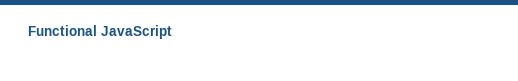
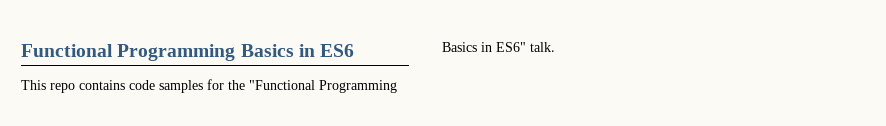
[101,25,172,39] JavaScript -> [117,44,355,61] [21,79,397,93] [442,42,555,52] Programming Basics in ES6 // This repo contains code samples for the "Functional Programming Basics in ES6" talk.

